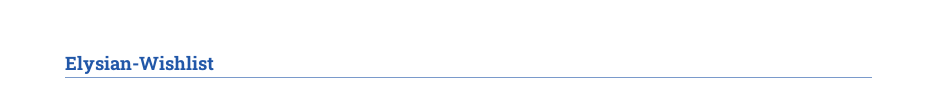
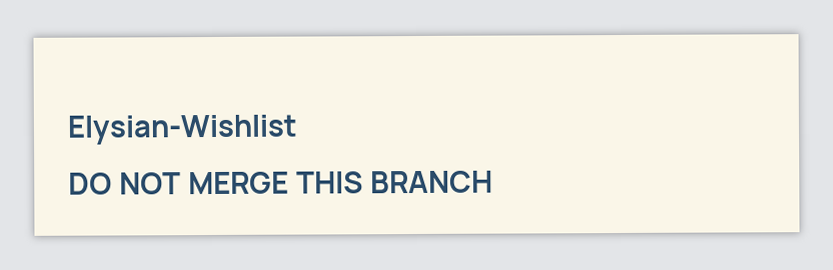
(214, 64) none -> [68,170,493,195] // DO NOT MERGE THIS BRANCH

